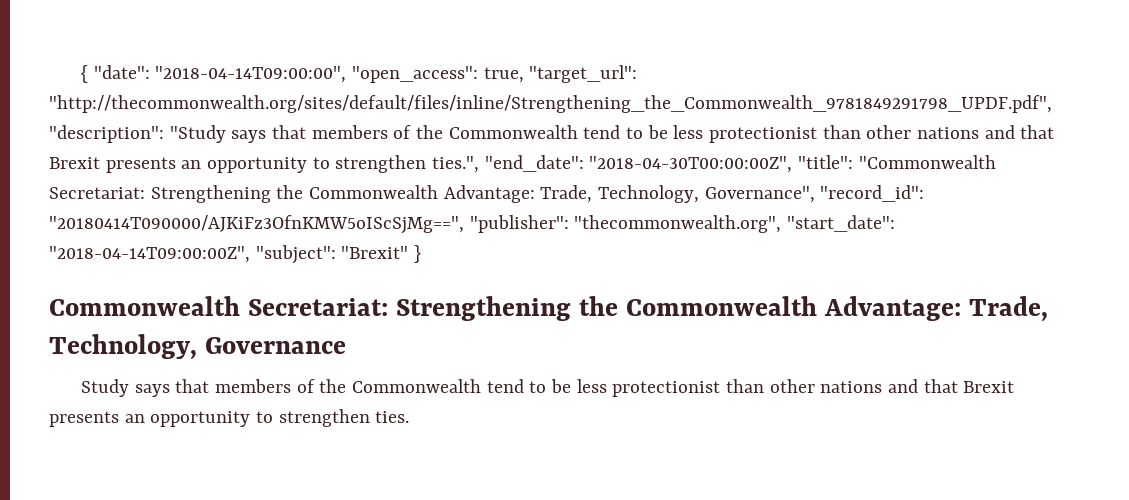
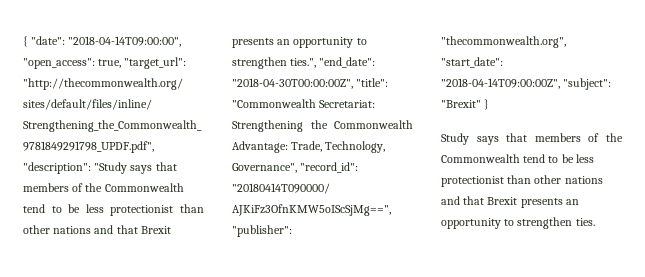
[49,296,1048,322] [49,334,346,360] // Commonwealth Secretariat: Strengthening the Commonwealth Advantage: Trade, Technology, Governance -> (490, 104) none

